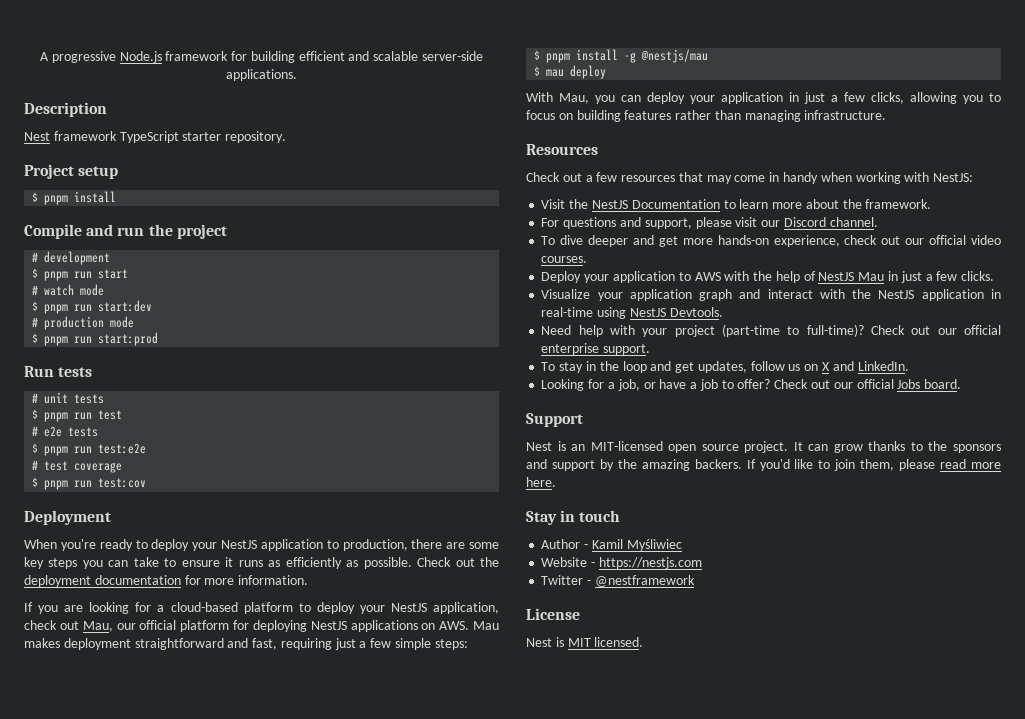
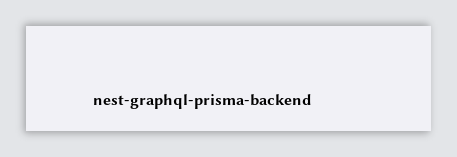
[39,51,484,63] [226,69,297,81] [24,102,107,117] [24,131,287,143] [24,164,119,179] [32,191,117,205] [24,224,227,239] [32,251,111,265] [32,268,129,281] [32,284,105,296] [32,300,153,314] [32,316,135,330] [32,332,159,346] [24,366,93,377] [32,392,105,404] [32,409,123,422] [32,426,99,437] [32,443,147,456] [32,460,123,473] [32,477,147,490] [24,510,111,525] [24,539,499,551] [24,557,499,569] [24,575,309,587] [24,602,499,614] [24,620,499,632] [24,638,468,650] [534,49,709,63] [534,65,607,79] [526,92,1001,104] [526,110,887,122] [526,144,598,155] [526,172,974,184] [541,199,932,209] [541,217,878,229] [541,235,1001,247] [541,256,588,263] [541,271,995,283] [541,289,1001,301] [541,307,723,319] [541,324,1001,337] [541,343,651,355] [541,361,909,373] [541,379,962,391] [526,413,583,427] [526,441,1002,453] [526,459,1002,471] [526,477,556,487] [526,510,621,525] [541,539,682,551] [541,557,702,569] [541,575,695,587] [526,608,580,620] [526,637,644,647] A progressive Node.js framework for building efficient and scalable server-side applications. // Description // Nest framework TypeScript starter repository. // Project setup // $ pnpm install // Compile and run the project // # development // $ pnpm run start // # watch mode // $ pnpm run start:dev // # production mode // $ pnpm run start:prod // Run tests // # unit tests // $ pnpm run test // # e2e tests // $ pnpm run test:e2e // # test coverage // $ pnpm run test:cov // Deployment // When you're ready to deploy your NestJS application to production, there are some key steps you can take to ensure it runs as efficiently as possible. Check out the deployment documentation for more information. // If you are looking for a cloud-based platform to deploy your NestJS application, check out Mau, our official platform for deploying NestJS applications on AWS. Mau makes deployment straightforward and fast, requiring just a few simple steps: // $ pnpm install -g @nestjs/mau // $ mau deploy // With Mau, you can deploy your application in just a few clicks, allowing you to focus on building features rather than managing infrastructure. // Resources // Check out a few resources that may come in handy when working with NestJS: // Visit the NestJS Documentation to learn more about the framework. // For questions and support, please visit our Discord channel. // To dive deeper and get more hands-on experience, check out our official video courses. // Deploy your application to AWS with the help of NestJS Mau in just a few clicks. // Visualize your application graph and interact with the NestJS application in real-time using NestJS Devtools. // Need help with your project (part-time to full-time)? Check out our official enterprise support. // To stay in the loop and get updates, follow us on X and LinkedIn. // Looking for a job, or have a job to offer? Check out our official Jobs board. // Support // Nest is an MIT-licensed open source project. It can grow thanks to the sponsors and support by the amazing backers. If you'd like to join them, please read more here. // Stay in touch // Author - Kamil Myśliwiec // Website - https://nestjs.com // Twitter - @nestframework // License // Nest is MIT licensed. -> [93,94,311,109] nest-graphql-prisma-backend

